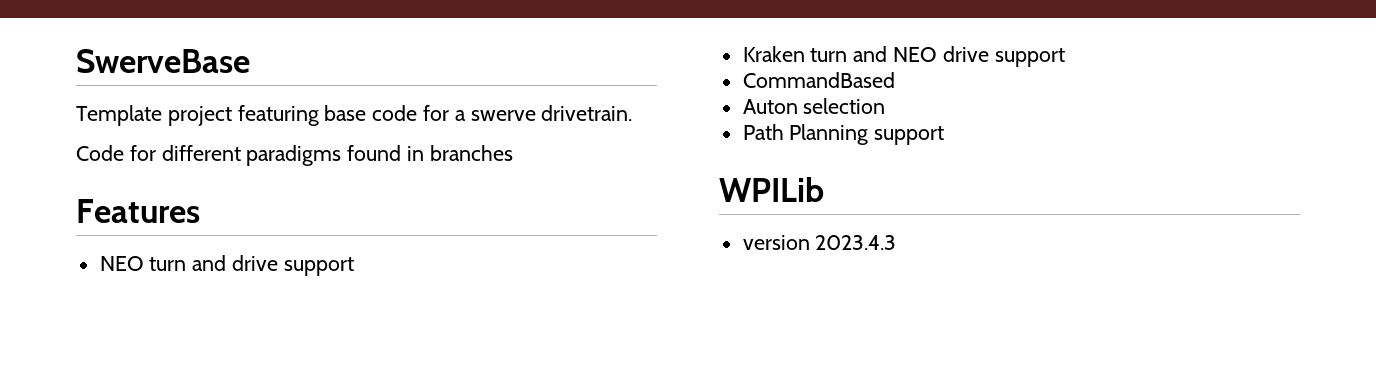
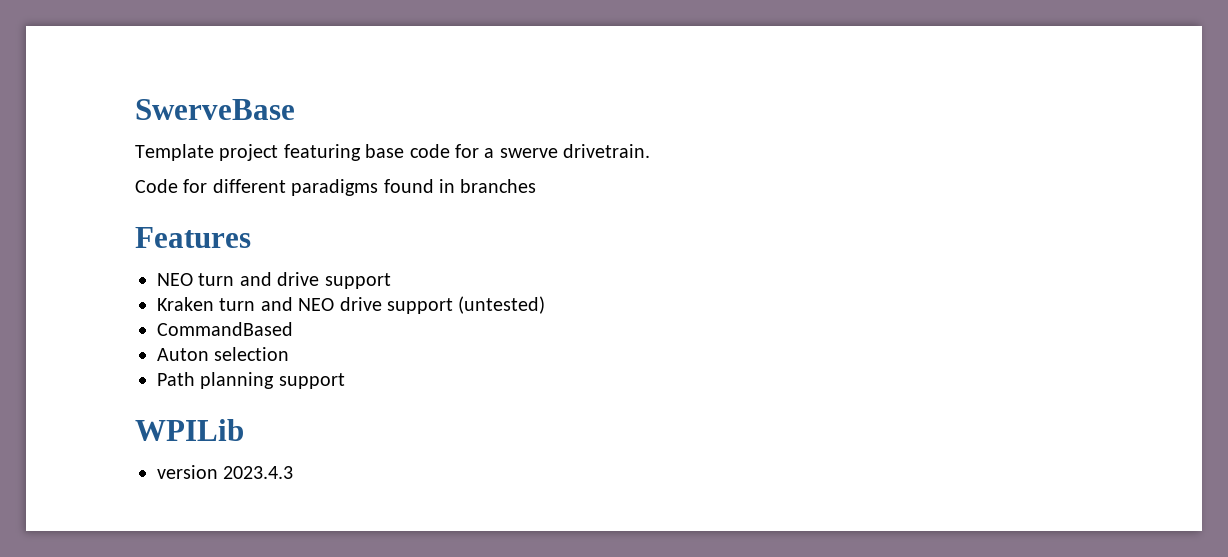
(1065, 57) none -> [458,296,546,314] (untested)
[789,124,869,145] Planning -> [200,372,275,389] planning

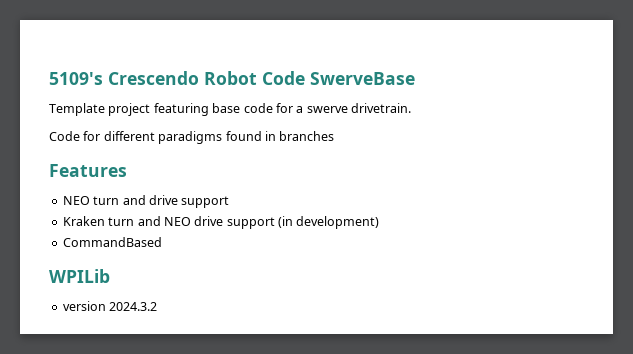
(135, 109) none -> [49,71,305,85] 5109's Crescendo Robot Code
[458,296,546,314] (untested) -> [278,216,380,229] (in development)
[157,347,290,361] [157,372,345,389] // Auton selection // Path planning support -> (162, 242) none
[223,466,294,479] 2023.4.3 -> [109,302,158,311] 2024.3.2

